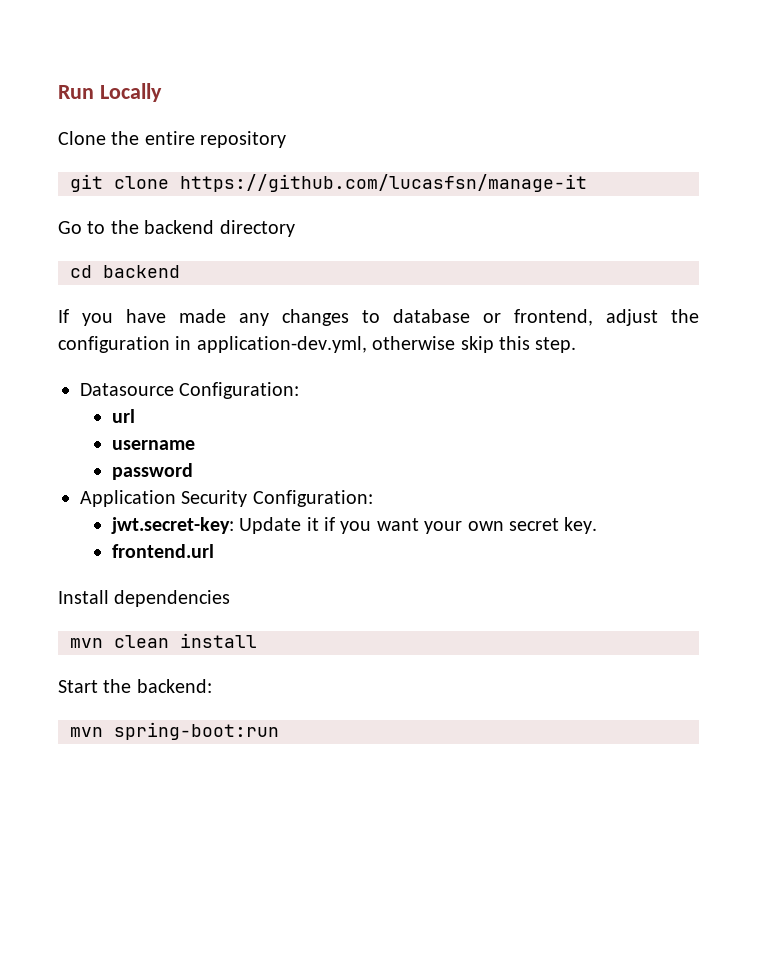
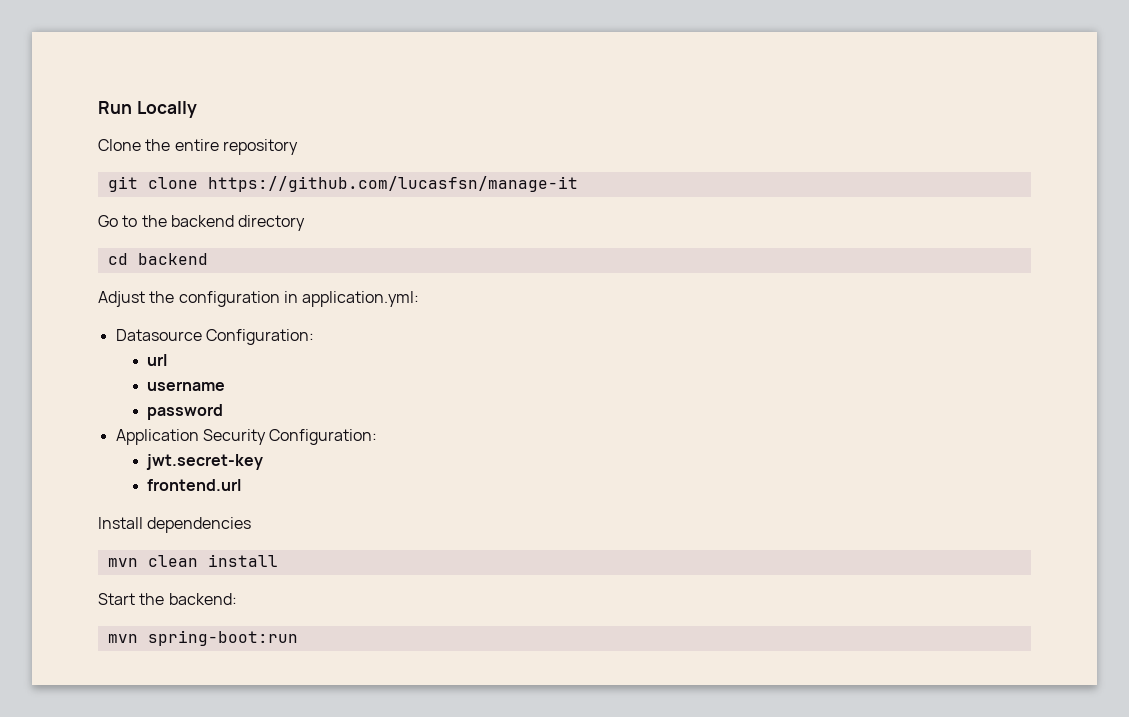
[58,309,699,326] [58,336,577,353] If you have made any changes to database or frontend, adjust the configuration in application-dev.yml, otherwise skip this step. -> [98,291,420,307] Adjust the configuration in application.yml:
[110,517,598,534] jwt.secret-key: Update it if you want your own secret key. -> [146,454,264,470] jwt.secret-key

